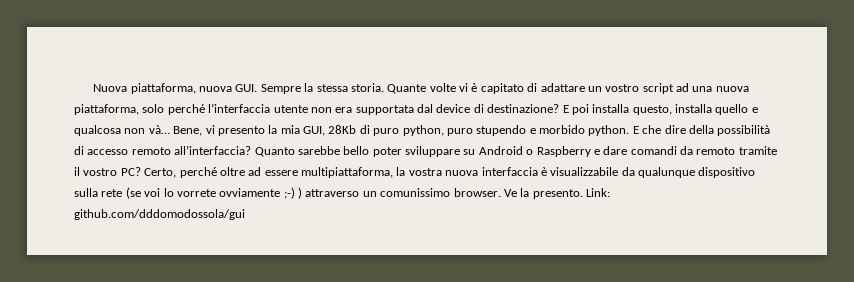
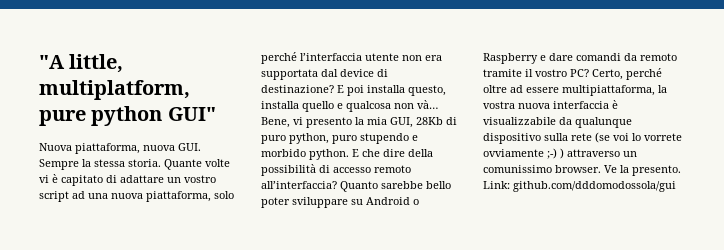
(93, 88) none -> [39,54,124,73] [39,80,190,100] [39,106,216,126] "A little, multiplatform, pure python GUI" //

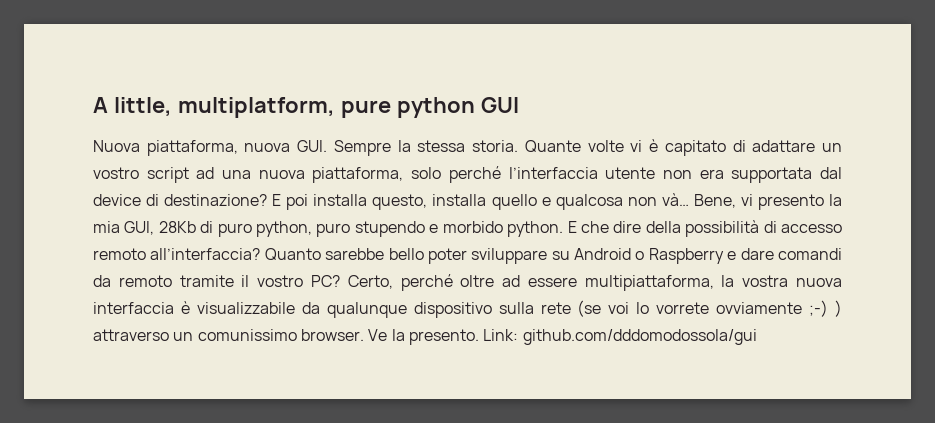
[39,55,65,69] "A -> [93,97,108,113] A
[167,107,216,121] GUI" -> [480,97,519,113] GUI

